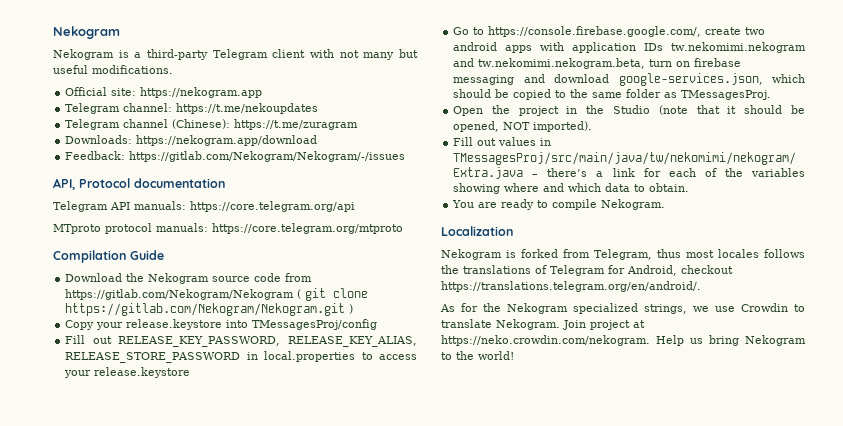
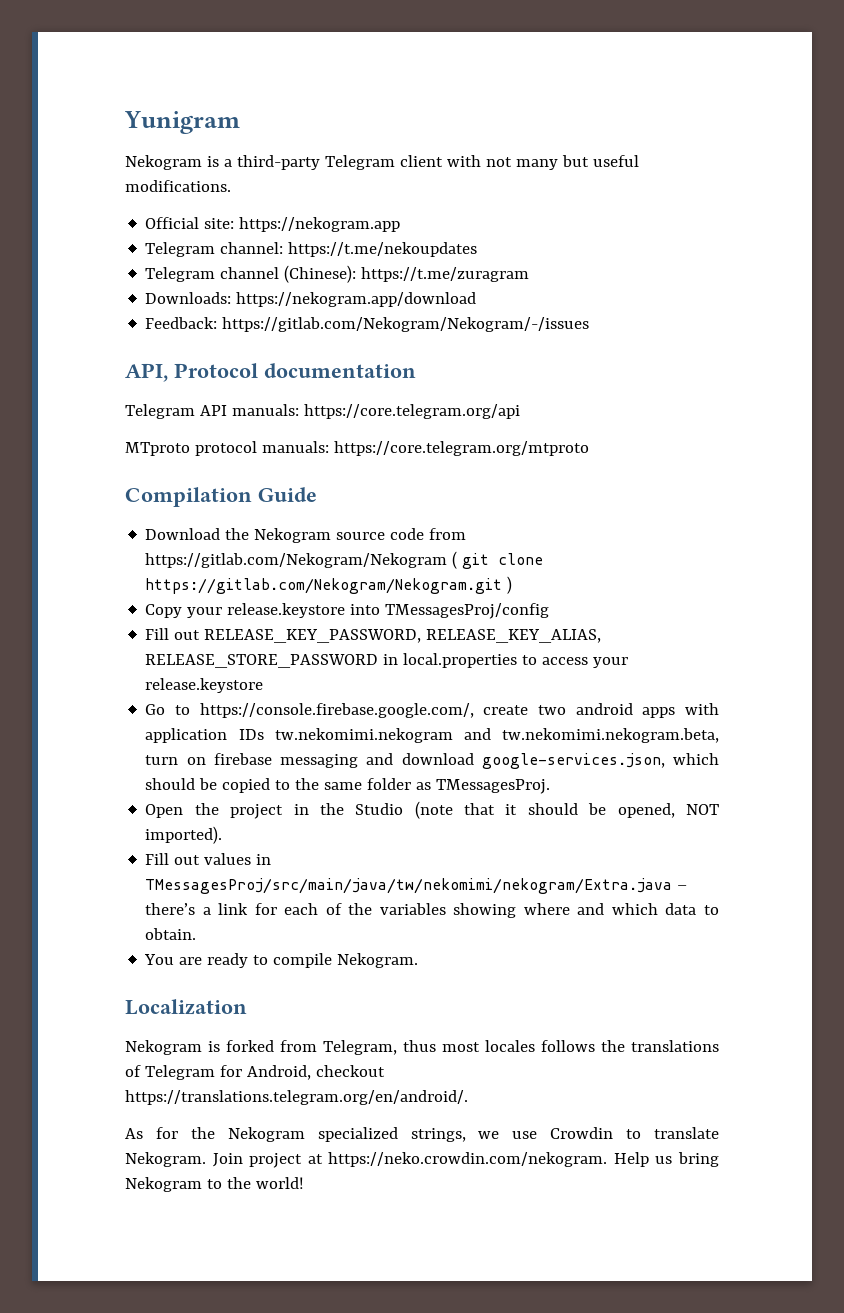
[53,26,120,39] Nekogram -> [124,111,240,134] Yunigram

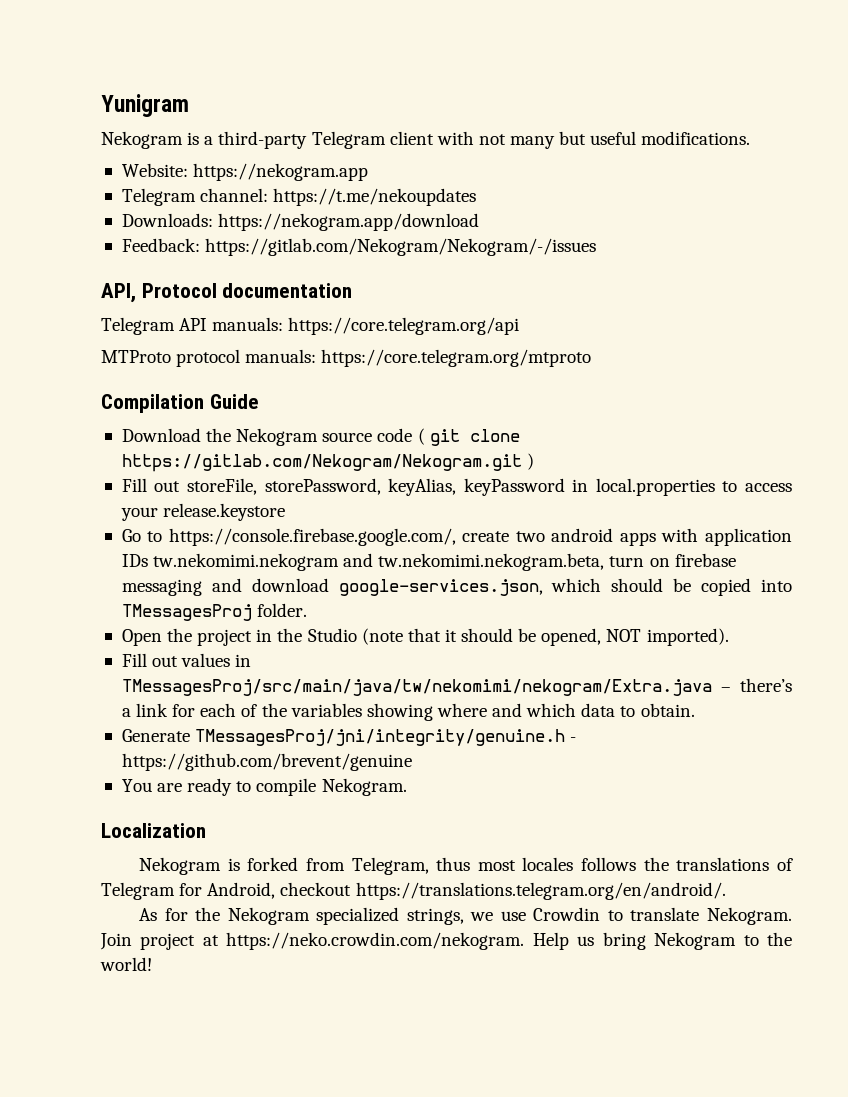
[145,217,235,229] Official site: -> [121,163,188,177] Website:
[145,265,530,283] // Telegram channel (Chinese): https://t.me/zuragram -> (477, 197) none
[125,442,190,456] MTproto -> [101,350,171,363] MTProto
[429,528,467,540] [145,553,448,568] from https://gitlab.com/Nekogram/Nekogram -> (413, 435) none
[145,603,550,619] [145,628,602,643] [145,654,379,668] Copy your release.keystore into TMessagesProj/config // Fill out RELEASE_KEY_PASSWORD, RELEASE_KEY_ALIAS, RELEASE_STORE_PASSWORD -> [121,478,565,496] Fill out storeFile, storePassword, keyAlias, keyPassword
[275,778,551,794] to the same folder as TMessagesProj. -> [761,579,793,592] [121,603,308,621] into TMessagesProj folder.
(197, 934) none -> [121,729,577,746] [121,753,412,771] // Generate TMessagesProj/jni/integrity/genuine.h - https://github.com/brevent/genuine

